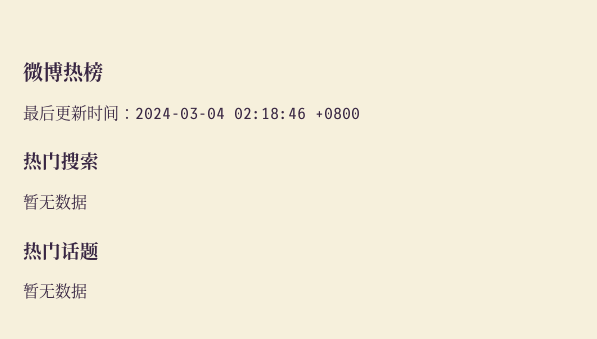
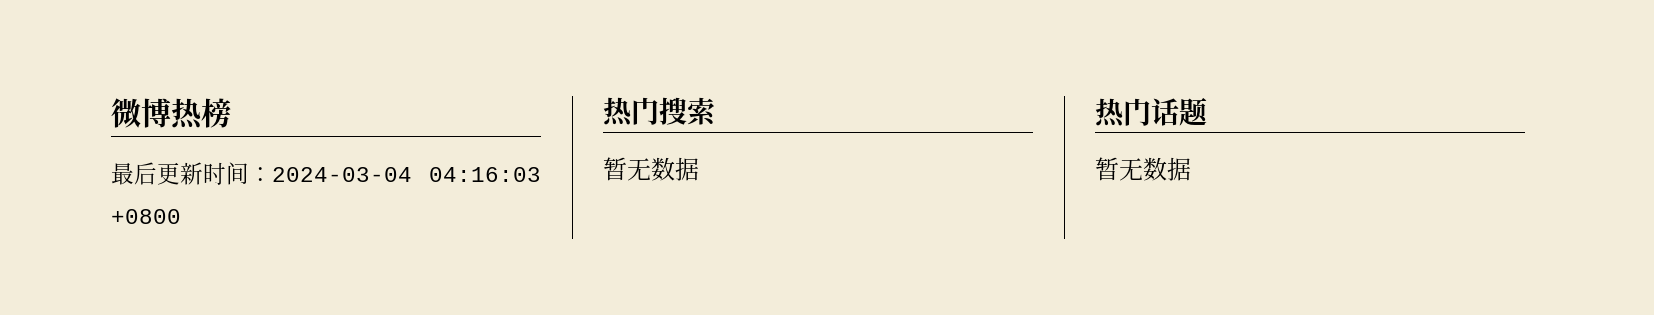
[234,107,306,120] 02:18:46 -> [429,167,541,182] 04:16:03

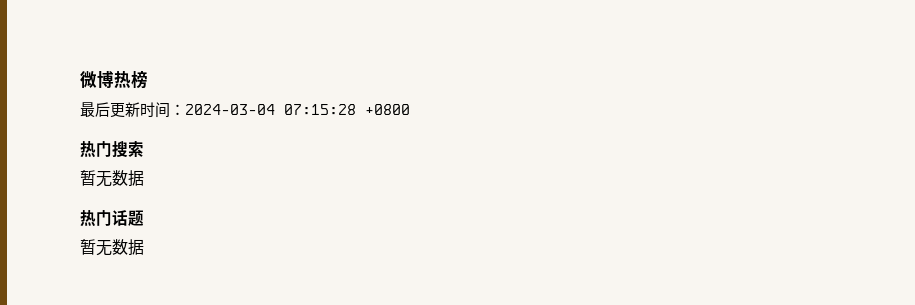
[429,167,541,182] 04:16:03 -> [284,104,356,115] 07:15:28

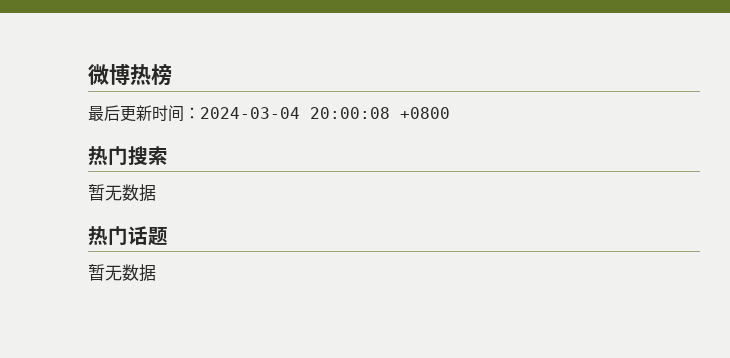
[284,104,356,115] 07:15:28 -> [310,107,390,119] 20:00:08

